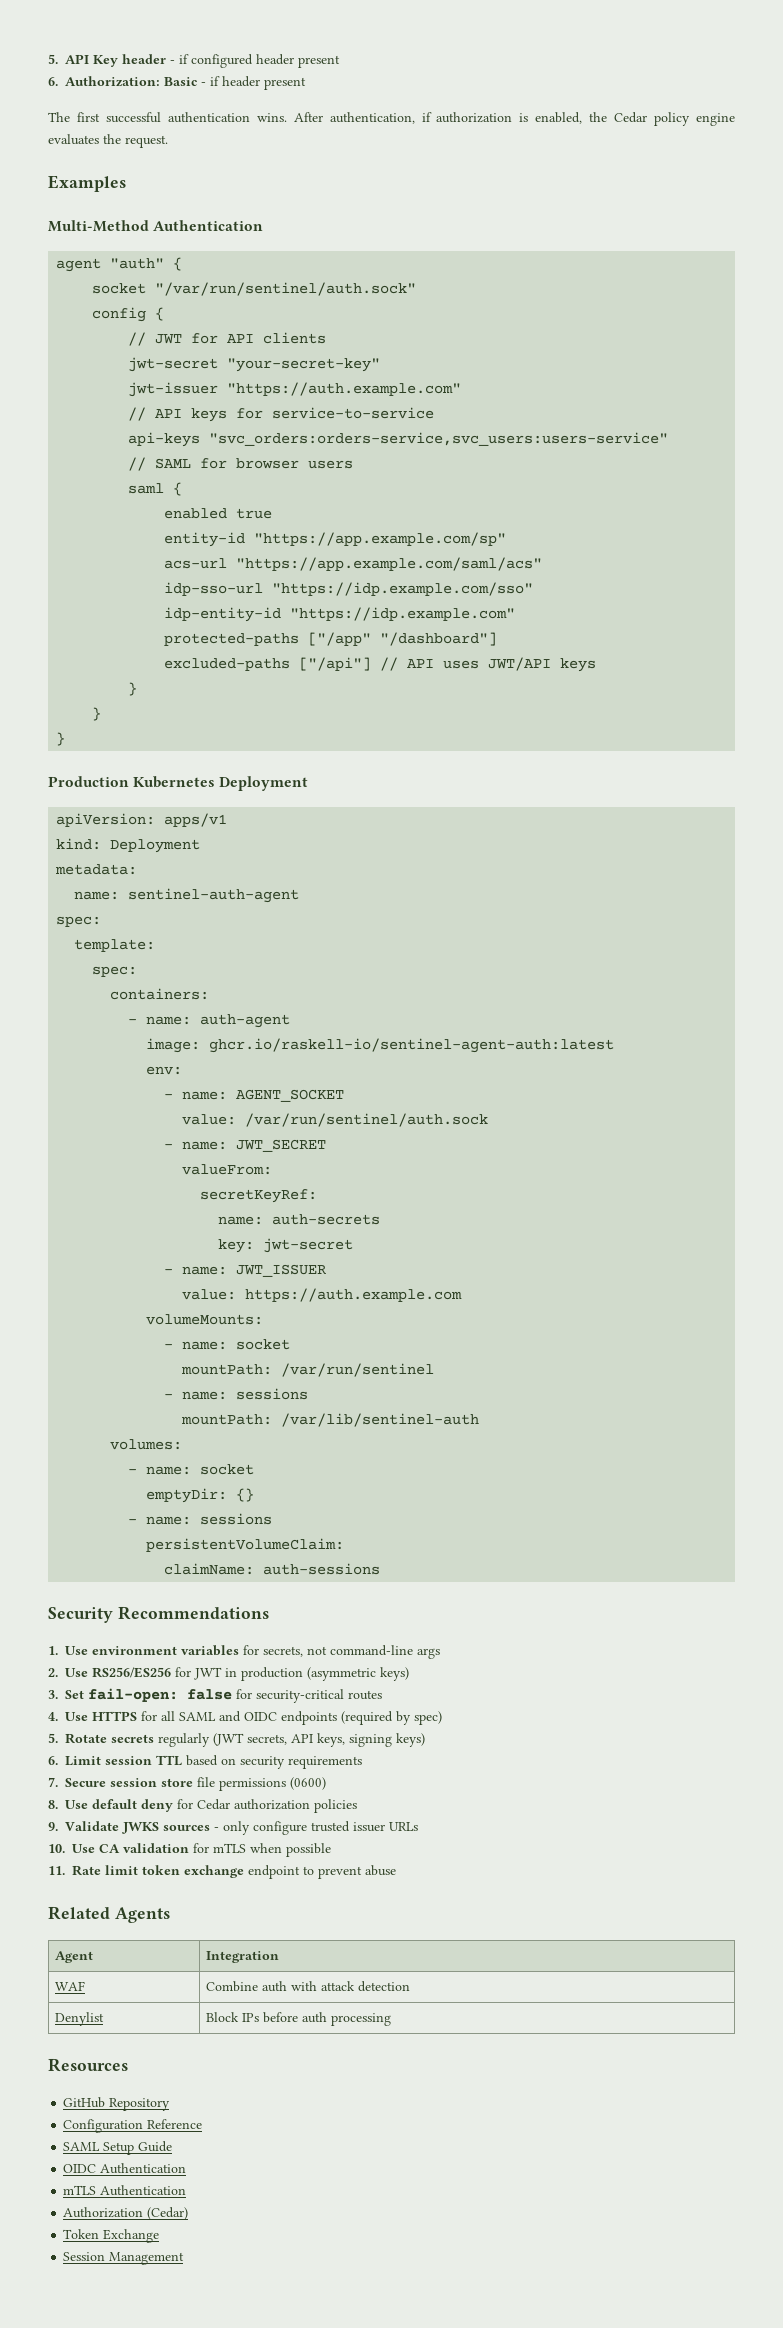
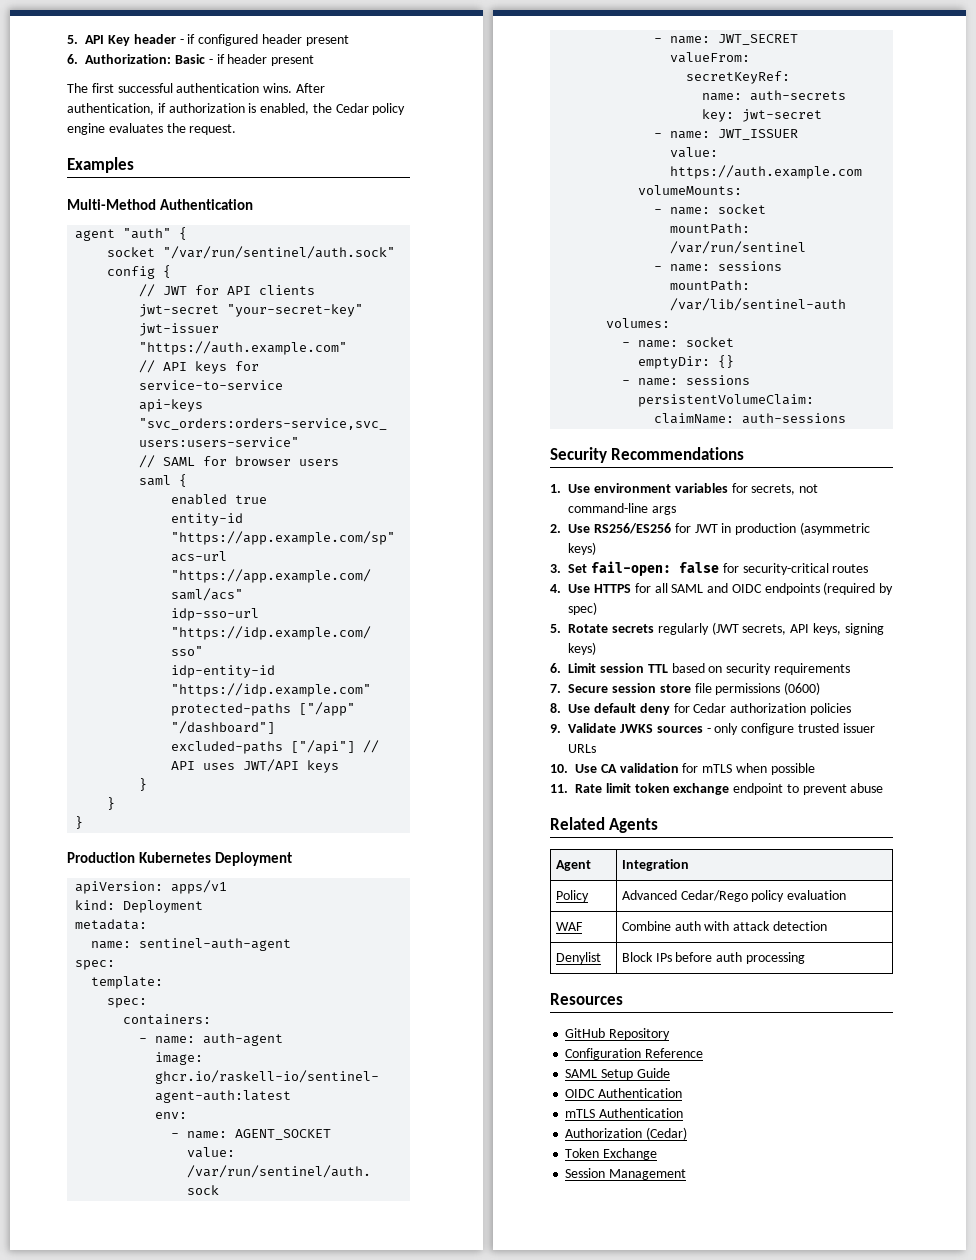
(280, 1957) none -> [555,890,589,902] [621,890,847,902] // Policy | Advanced Cedar/Rego policy evaluation

